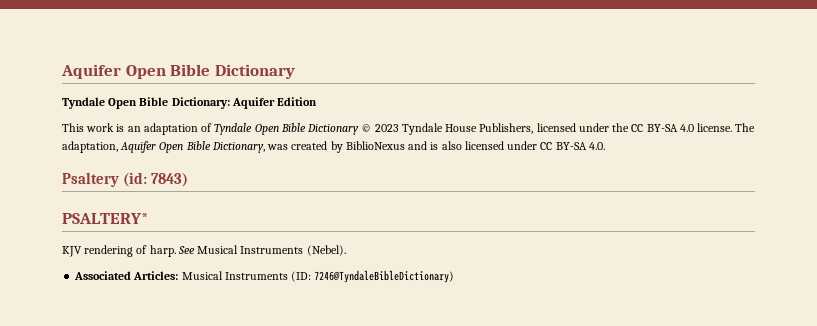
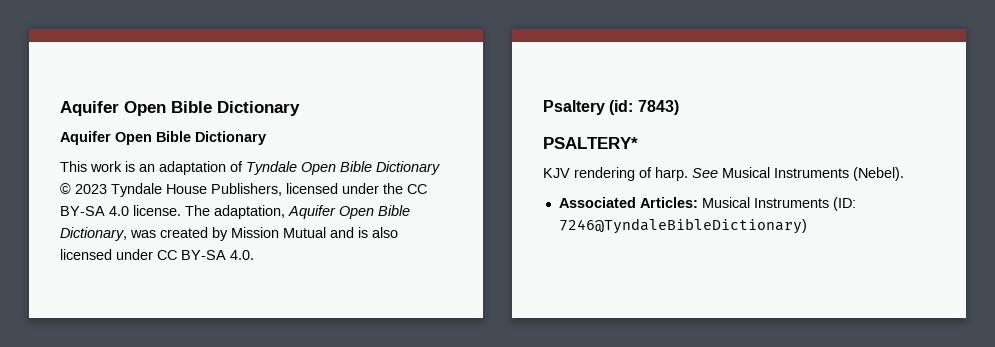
[61,64,295,79] [62,97,318,109] Aquifer Open Bible Dictionary // Tyndale Open Bible Dictionary: Aquifer Edition -> [60,101,300,116] [60,131,266,145] Aquifer Open Bible Dictionary // Aquifer Open Bible Dictionary
[345,141,405,150] BiblioNexus -> [231,227,326,238] Mission Mutual

